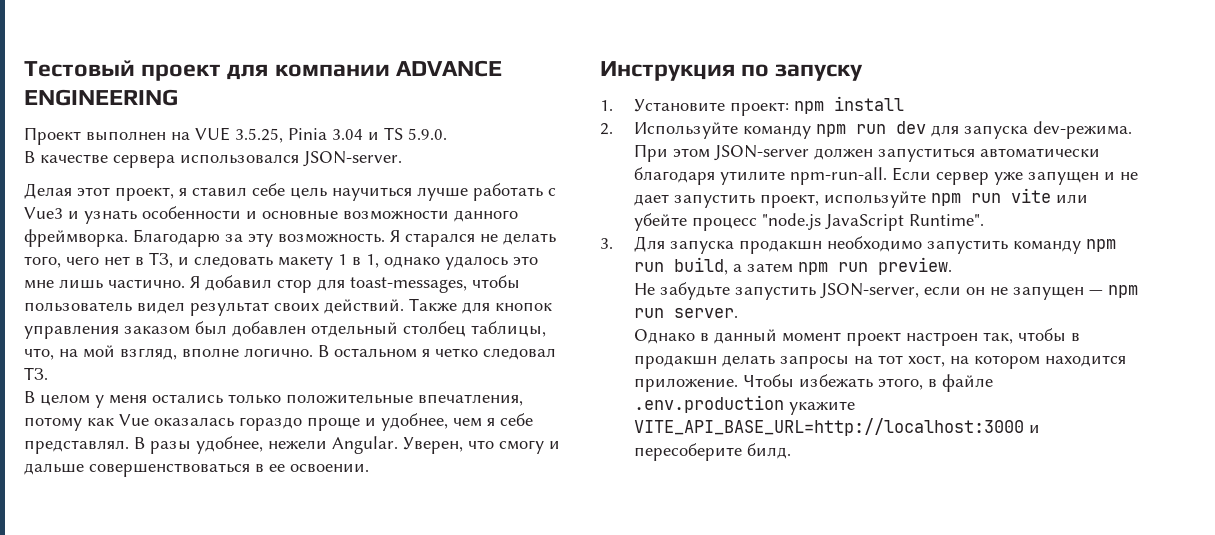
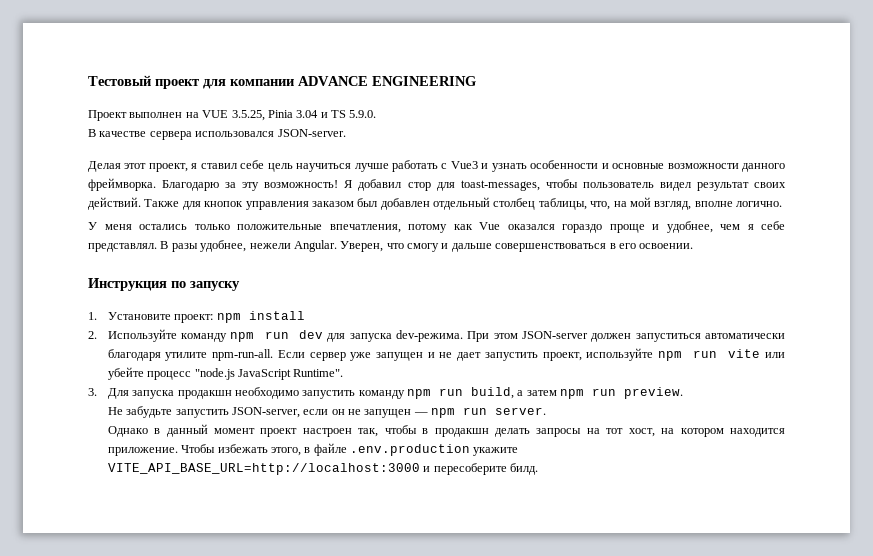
[278,230,556,247] [24,252,538,270] [24,279,185,289] возможность. Я старался не делать того, чего нет в ТЗ, и следовать макету 1 в 1, однако удалось это мне лишь частично. -> [264,180,339,188] возможность!
[318,345,556,360] [24,367,48,380] [24,391,104,408] В остальном я четко следовал ТЗ. // В целом у -> [88,222,97,230] // У
[154,417,234,427] оказалась -> [507,224,555,230] оказался
[269,464,285,472] ее -> [618,243,636,249] его

